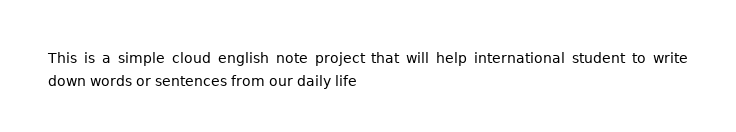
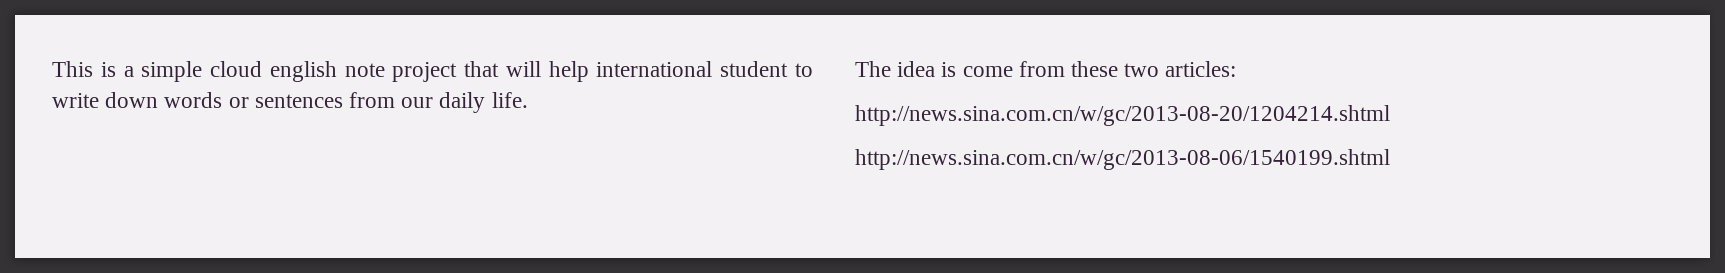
[335,75,357,86] life -> [491,92,528,108] [855,61,1237,77] [855,105,1390,126] [855,149,1390,170] life. // The idea is come from these two articles: // http://news.sina.com.cn/w/gc/2013-08-20/1204214.shtml // http://news.sina.com.cn/w/gc/2013-08-06/1540199.shtml

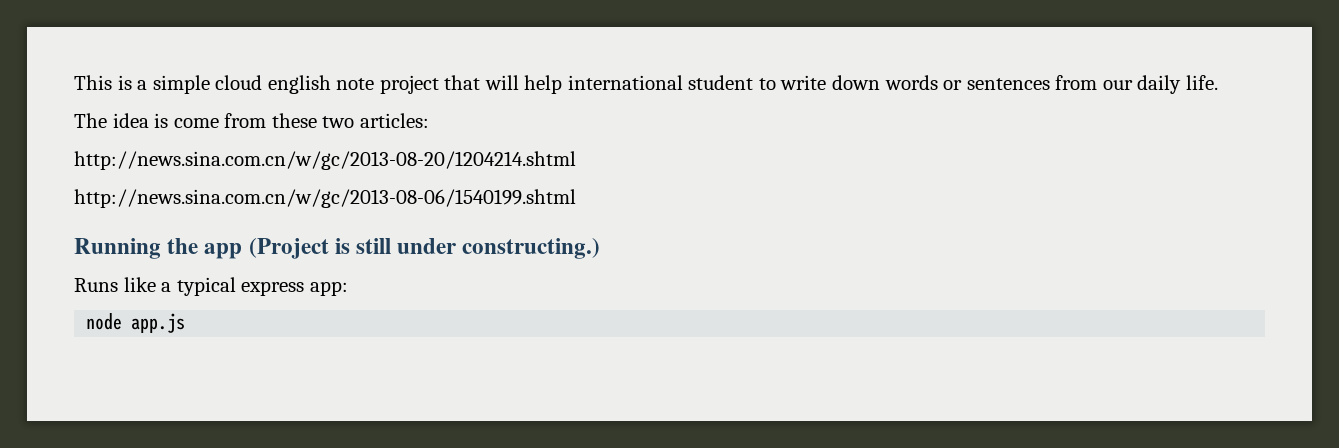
(1390, 159) none -> [74,238,601,259] [74,277,348,296] [86,313,186,333] // Running the app (Project is still under constructing.) // Runs like a typical express app: // node app.js

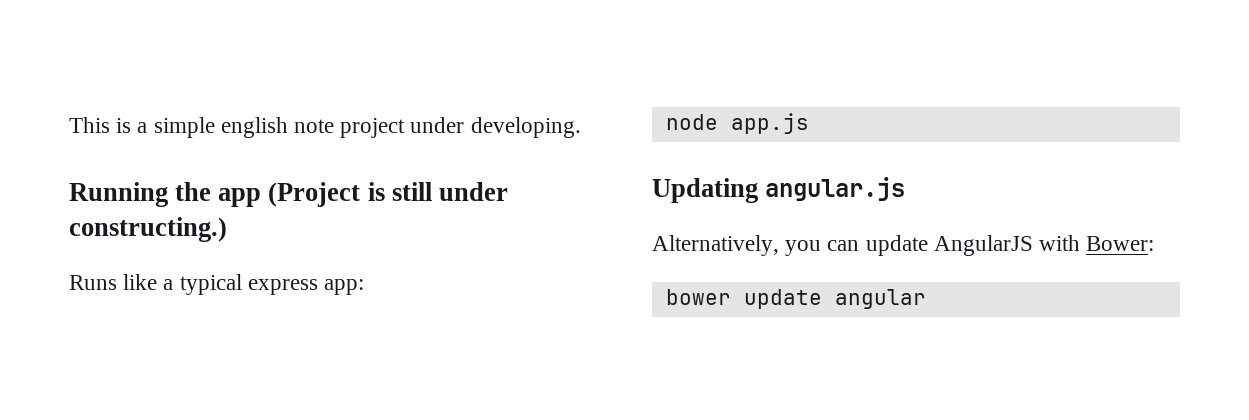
[215,75,263,90] cloud -> (215, 127) none
[444,75,1218,94] [74,113,429,128] [74,151,576,170] [74,189,576,208] that will help international student to write down words or sentences from our daily life. // The idea is come from these two articles: // http://news.sina.com.cn/w/gc/2013-08-20/1204214.shtml // http://news.sina.com.cn/w/gc/2013-08-06/1540199.shtml -> [410,117,581,138] under developing.
(186, 323) none -> [652,177,906,203] [652,235,1155,256] [665,289,926,309] // Updating angular.js // Alternatively, you can update AngularJS with Bower: // bower update angular

